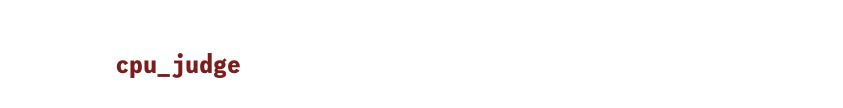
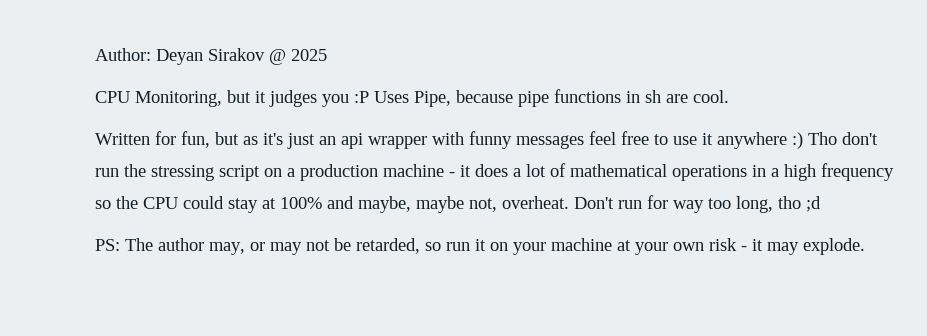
[115,53,241,79] cpu_judge -> [95,48,327,65] [95,89,729,107] [95,131,878,149] [95,163,894,181] [95,195,821,213] [95,238,865,255] Author: Deyan Sirakov @ 2025 // CPU Monitoring, but it judges you :P Uses Pipe, because pipe functions in sh are cool. // Written for fun, but as it's just an api wrapper with funny messages feel free to use it anywhere :) Tho don't run the stressing script on a production machine - it does a lot of mathematical operations in a high frequency so the CPU could stay at 100% and maybe, maybe not, overheat. Don't run for way too long, tho ;d // PS: The author may, or may not be retarded, so run it on your machine at your own risk - it may explode.

